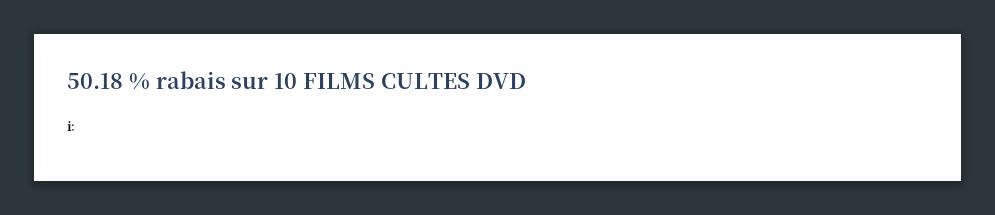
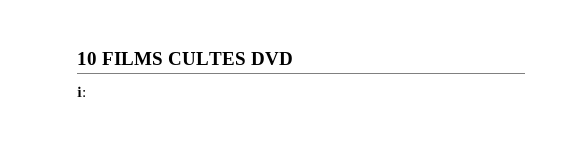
[67,71,269,90] 50.18 % rabais sur -> (77, 58) none

